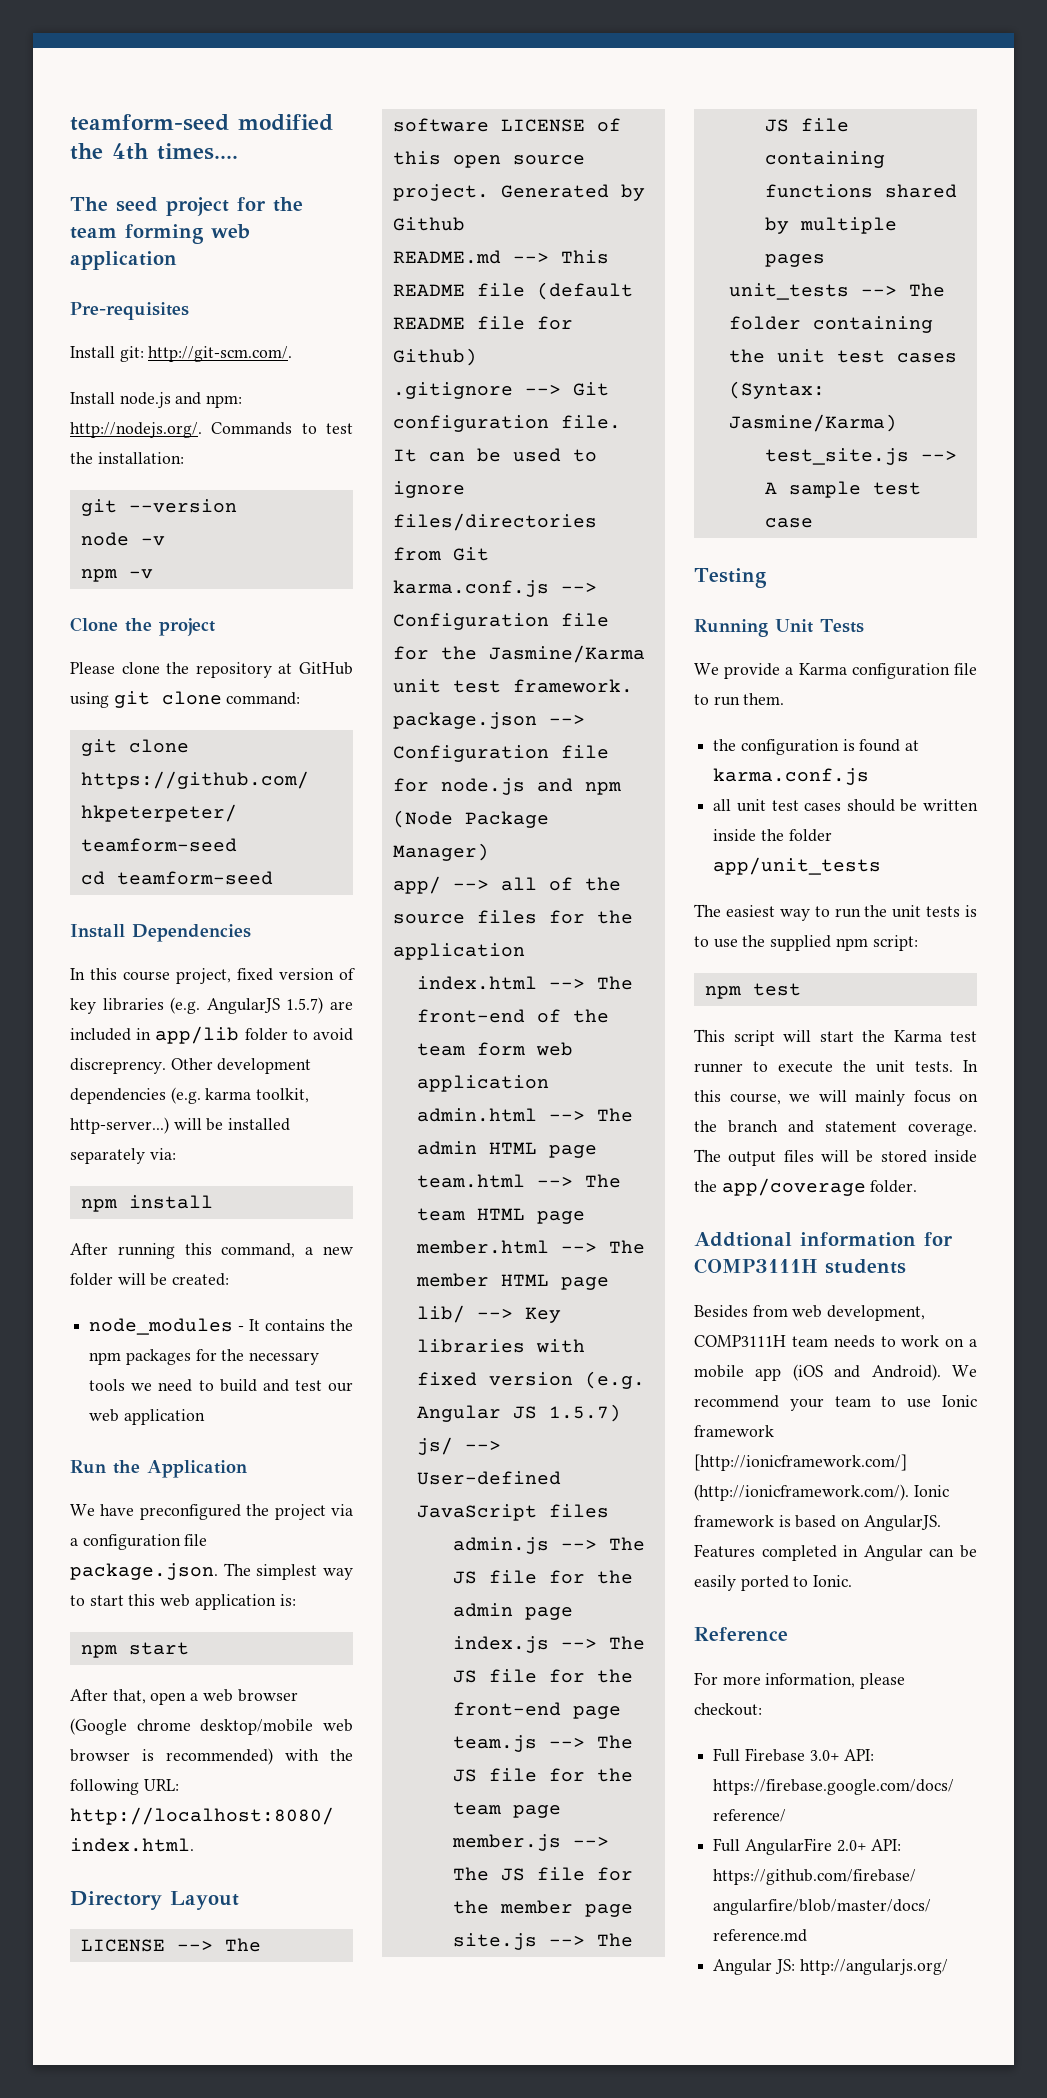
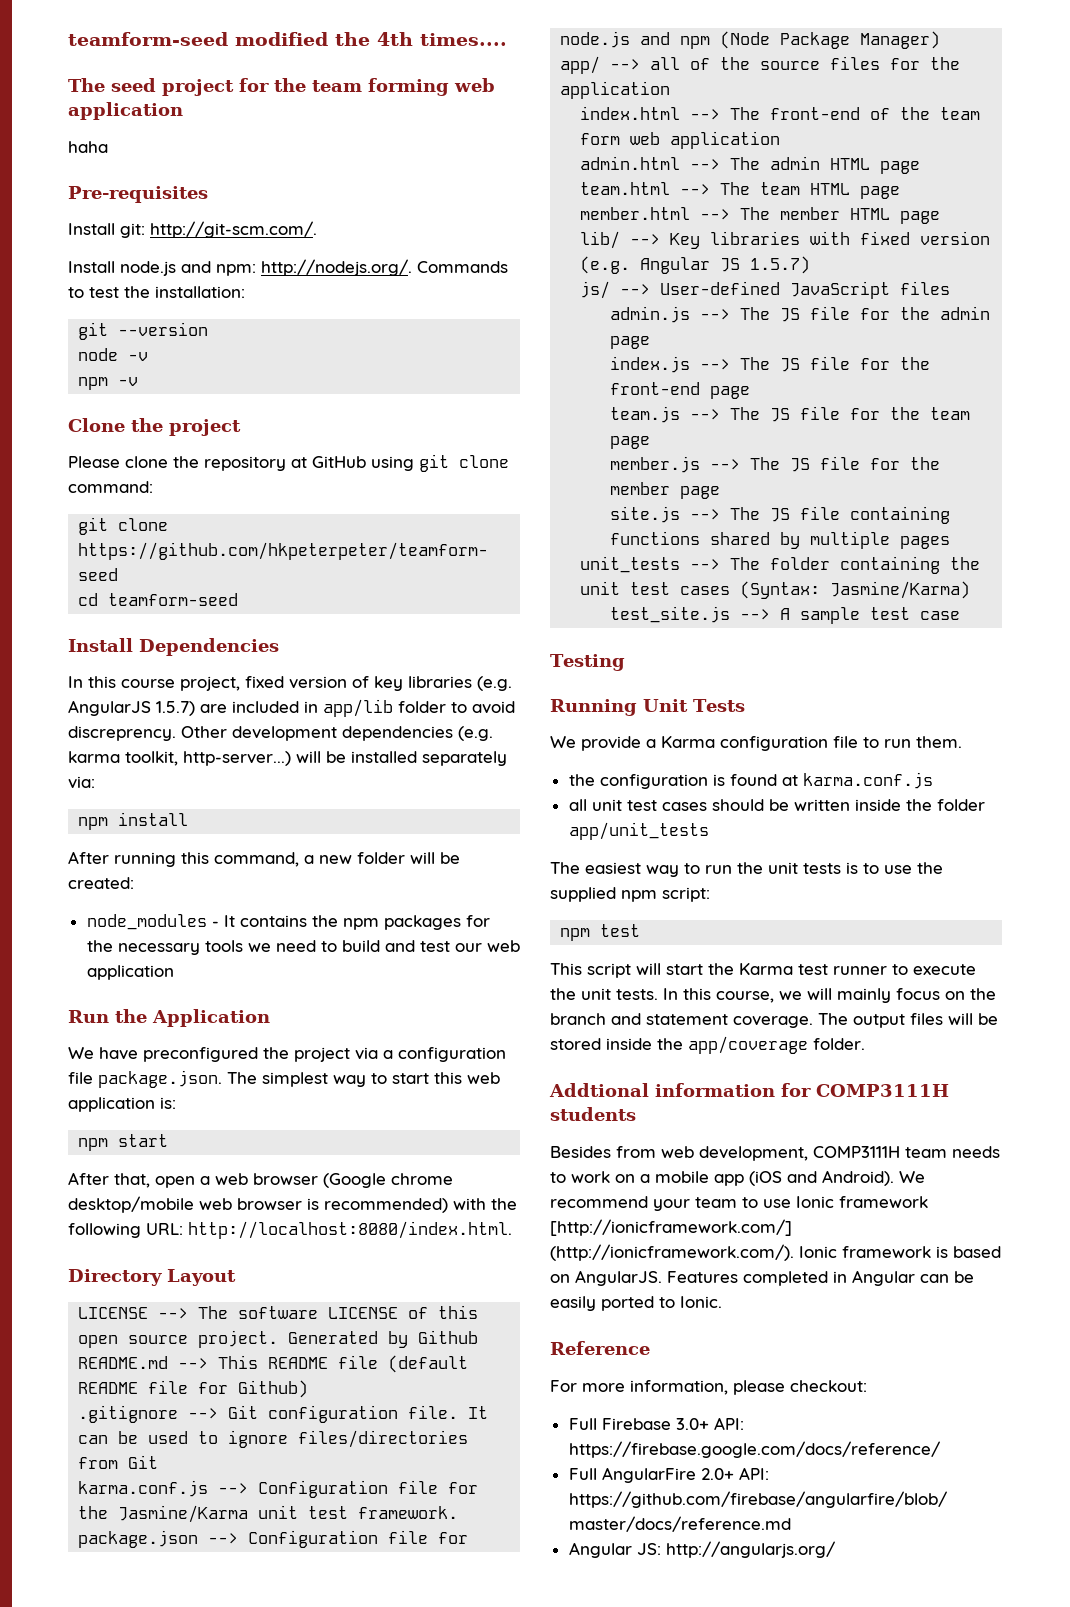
(177, 260) none -> [68,141,108,153] // haha

